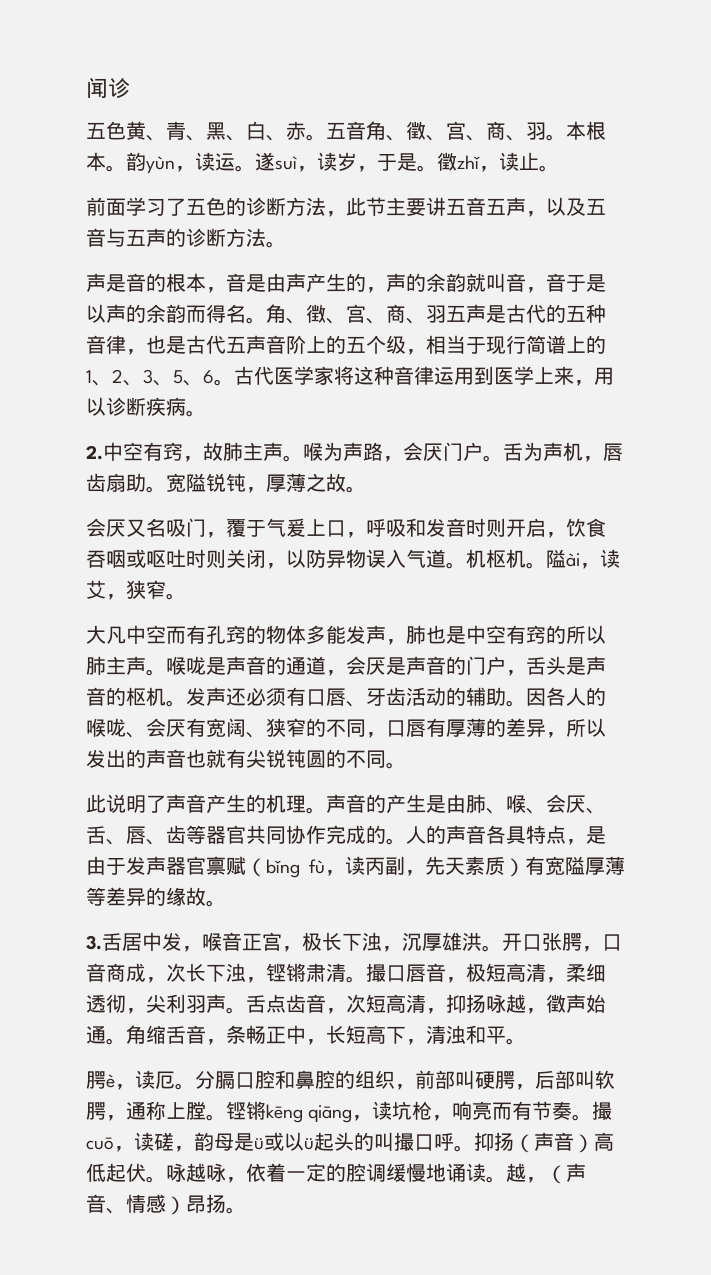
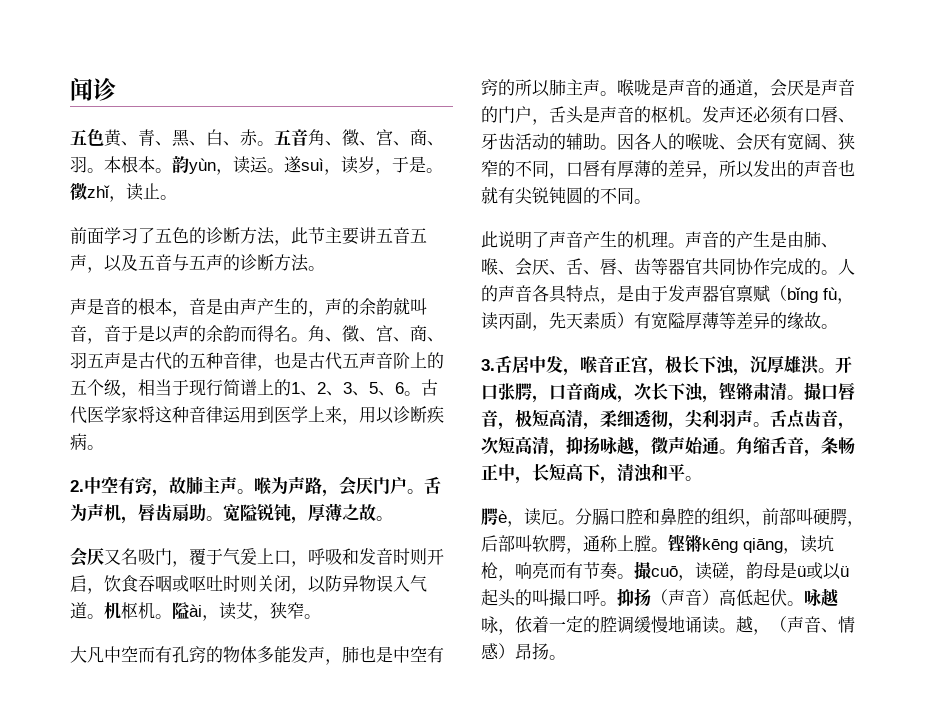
[306,304,326,323] 徴 -> [342,325,359,342] 徵

